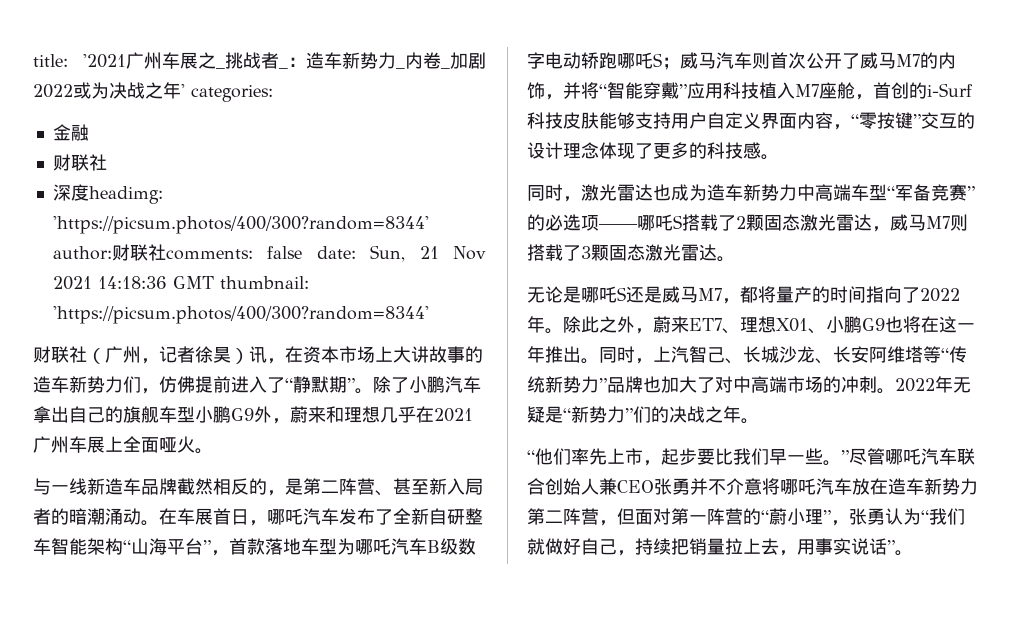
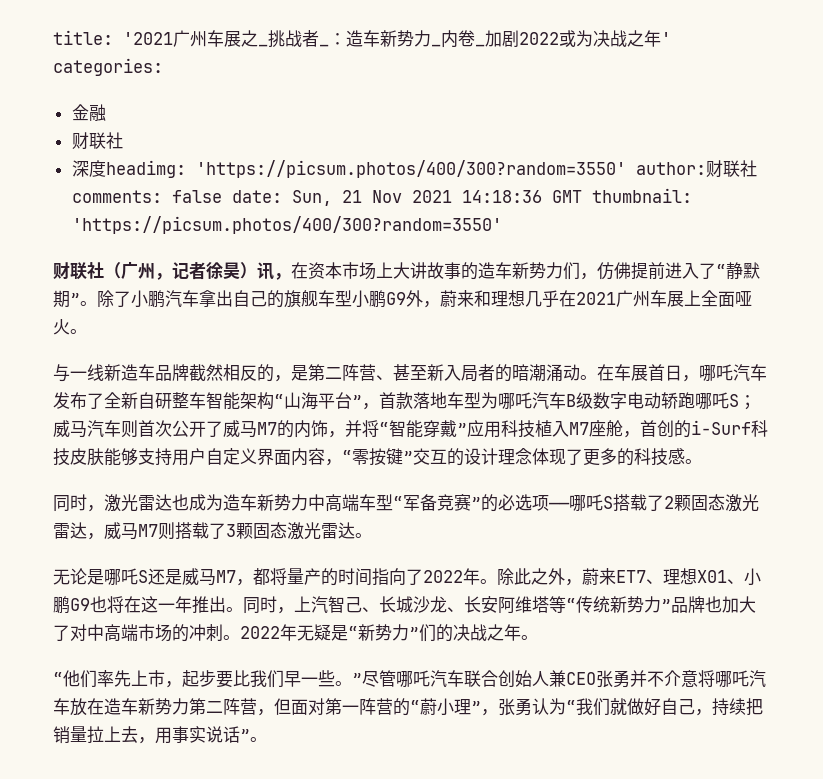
[52,216,429,234] 'https://picsum.photos/400/300?random=8344' -> [195,160,626,178] 'https://picsum.photos/400/300?random=3550'
[52,306,429,324] 'https://picsum.photos/400/300?random=8344' -> [71,216,502,234] 'https://picsum.photos/400/300?random=3550'

